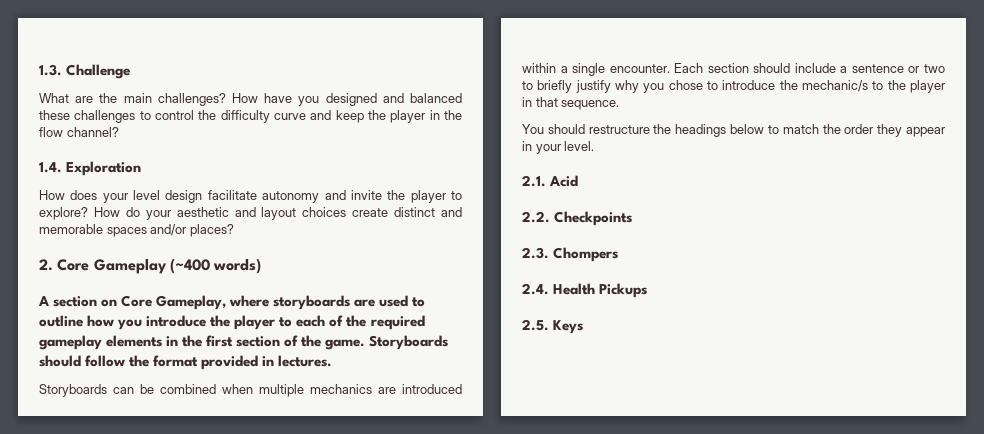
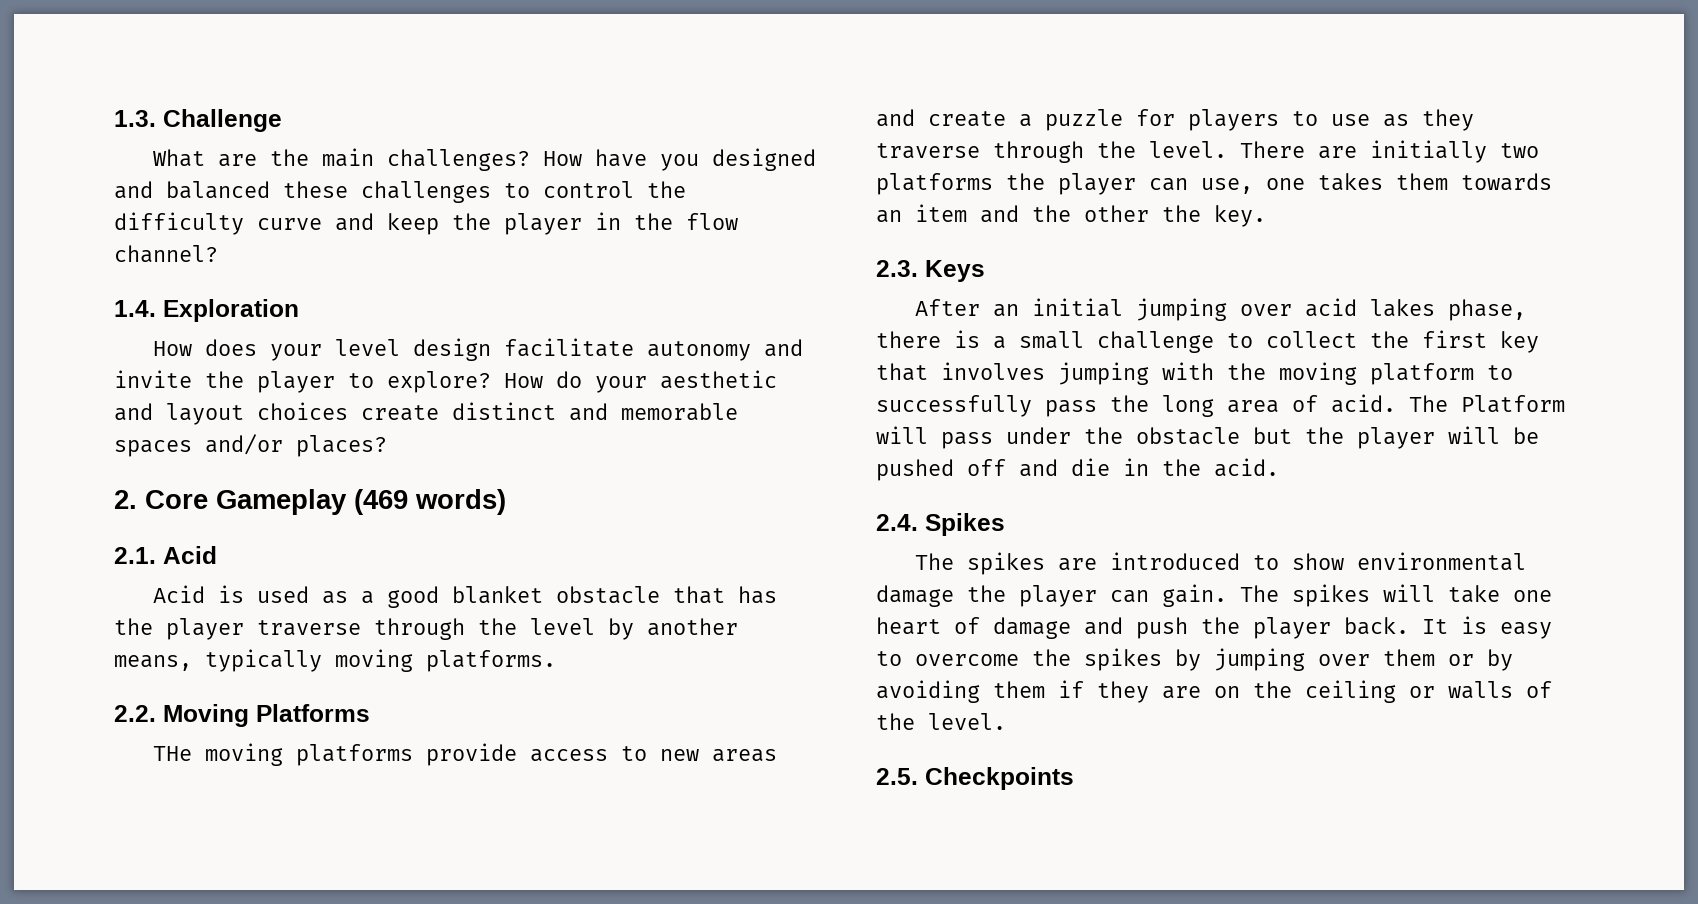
[169,258,210,274] (~400 -> [354,489,408,515] (469
[38,295,426,310] [39,315,425,330] [39,335,449,350] [39,355,333,370] [39,384,462,397] [522,63,945,76] [522,80,945,93] [522,97,620,110] [522,124,945,137] [522,141,595,154] [522,175,579,187] [522,211,633,226] [522,247,619,262] [522,283,648,298] A section on Core Gameplay, where storyboards are used to outline how you introduce the player to each of the required gameplay elements in the first section of the game. Storyboards should follow the format provided in lectures. // Storyboards can be combined when multiple mechanics are introduced within a single encounter. Each section should include a sentence or two to briefly justify why you chose to introduce the mechanic/s to the player in that sequence. // You should restructure the headings below to match the order they appear in your level. // 2.1. Acid // 2.2. Checkpoints // 2.3. Chompers // 2.4. Health Pickups -> [114,546,217,564] [153,585,778,608] [114,618,738,640] [114,649,556,672] [114,704,370,727] [153,743,778,766] [876,109,1474,131] [876,140,1539,163] [876,173,1552,195] [876,204,1266,227] [876,260,985,282] [915,298,1527,321] [876,330,1539,353] [876,362,1513,385] [876,394,1565,417] [876,426,1539,449] [876,458,1279,481] [876,513,1005,536] [915,552,1527,575] [876,584,1552,607] [876,616,1552,639] [876,648,1513,671] [876,680,1552,703] [876,713,1006,730] 2.1. Acid // Acid is used as a good blanket obstacle that has the player traverse through the level by another means, typically moving platforms. // 2.2. Moving Platforms // THe moving platforms provide access to new areas and create a puzzle for players to use as they traverse through the level. There are initially two platforms the player can use, one takes them towards an item and the other the key. // 2.3. Keys // After an initial jumping over acid lakes phase, there is a small challenge to collect the first key that involves jumping with the moving platform to successfully pass the long area of acid. The Platform will pass under the obstacle but the player will be pushed off and die in the acid. // 2.4. Spikes // The spikes are introduced to show environmental damage the player can gain. The spikes will take one heart of damage and push the player back. It is easy to overcome the spikes by jumping over them or by avoiding them if they are on the ceiling or walls of the level.
[553,320,584,334] Keys -> [925,767,1074,790] Checkpoints

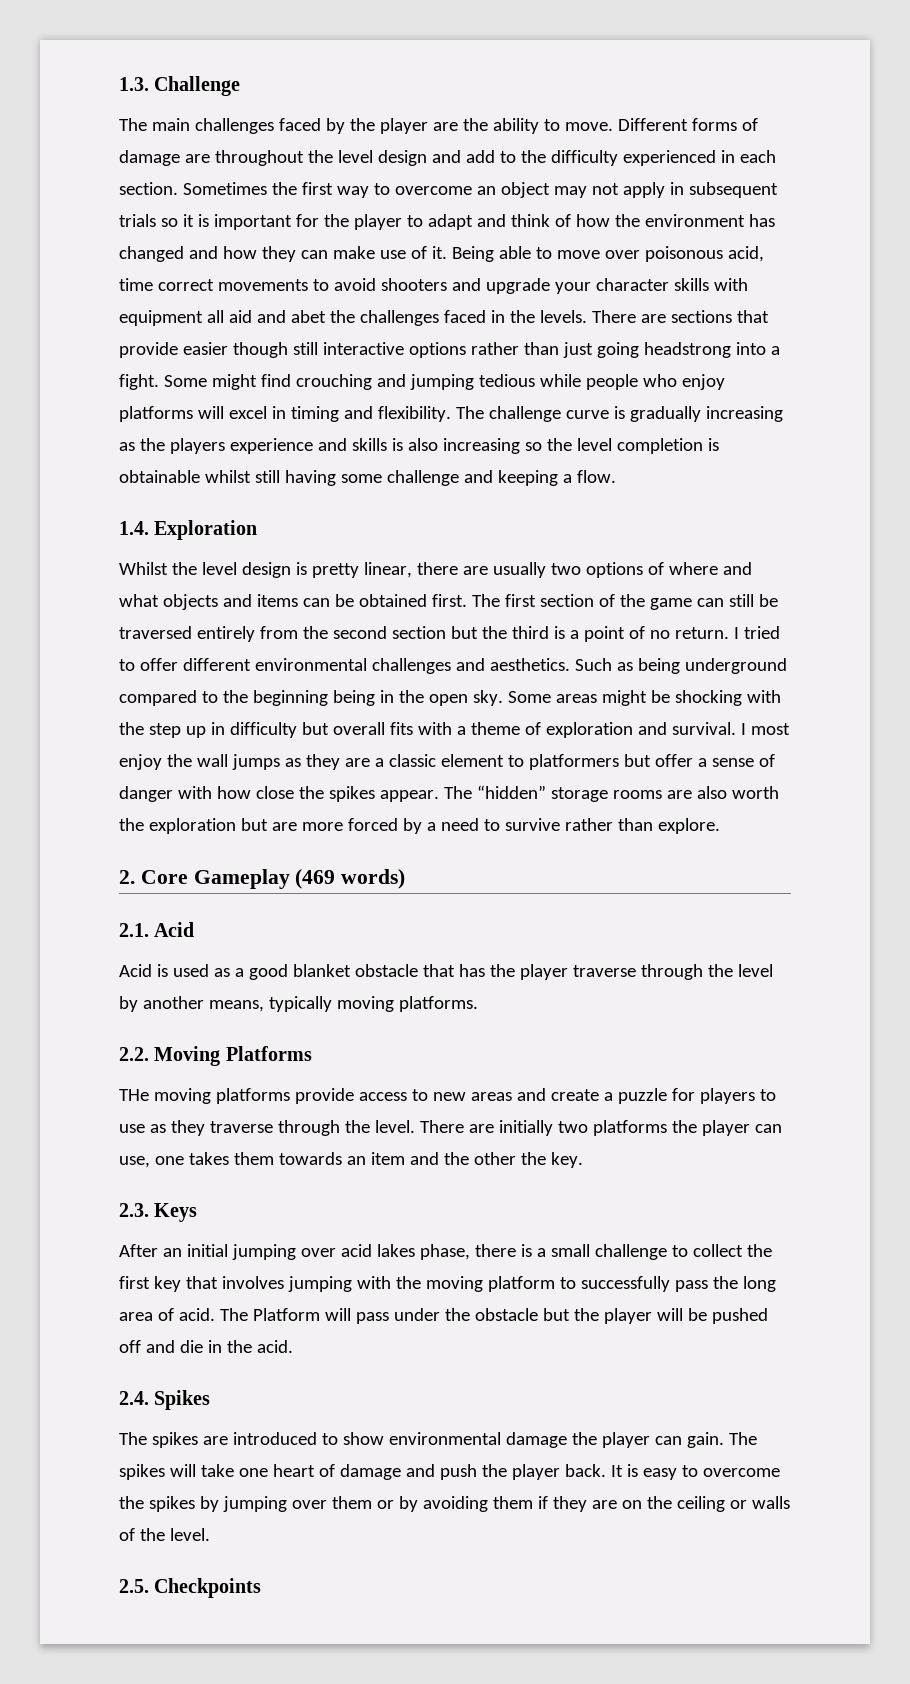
[153,148,817,171] [114,181,686,203] [114,212,738,235] [114,245,218,263] [114,299,299,322] [153,338,804,361] [114,370,777,393] [114,402,738,425] [114,434,387,457] What are the main challenges? How have you designed and balanced these challenges to control the difficulty curve and keep the player in the flow channel? // 1.4. Exploration // How does your level design facilitate autonomy and invite the player to explore? How do your aesthetic and layout choices create distinct and memorable spaces and/or places? -> [119,118,758,134] [119,150,776,166] [119,182,778,198] [119,214,775,230] [119,246,764,262] [119,278,748,294] [119,310,769,326] [119,342,780,358] [119,374,725,390] [119,406,783,422] [119,438,719,454] [119,470,616,486] [119,520,258,540] [119,562,752,578] [119,594,778,610] [119,626,780,642] [119,658,787,674] [119,690,781,706] [119,722,790,738] [119,754,775,770] [119,785,779,802] [119,818,720,834] The main challenges faced by the player are the ability to move. Different forms of damage are throughout the level design and add to the difficulty experienced in each section. Sometimes the first way to overcome an object may not apply in subsequent trials so it is important for the player to adapt and think of how the environment has changed and how they can make use of it. Being able to move over poisonous acid, time correct movements to avoid shooters and upgrade your character skills with equipment all aid and abet the challenges faced in the levels. There are sections that provide easier though still interactive options rather than just going headstrong into a fight. Some might find crouching and jumping tedious while people who enjoy platforms will excel in timing and flexibility. The challenge curve is gradually increasing as the players experience and skills is also increasing so the level completion is obtainable whilst still having some challenge and keeping a flow. // 1.4. Exploration // Whilst the level design is pretty linear, there are usually two options of where and what objects and items can be obtained first. The first section of the game can still be traversed entirely from the second section but the third is a point of no return. I tried to offer different environmental challenges and aesthetics. Such as being underground compared to the beginning being in the open sky. Some areas might be shocking with the step up in difficulty but overall fits with a theme of exploration and survival. I most enjoy the wall jumps as they are a classic element to platformers but offer a sense of danger with how close the spikes appear. The “hidden” storage rooms are also worth the exploration but are more forced by a need to survive rather than explore.

